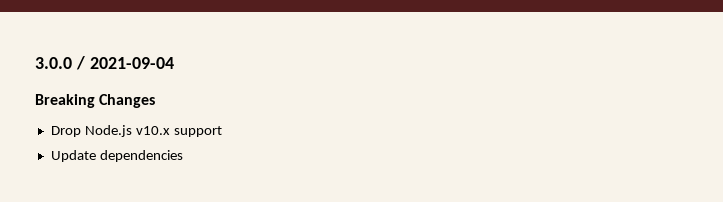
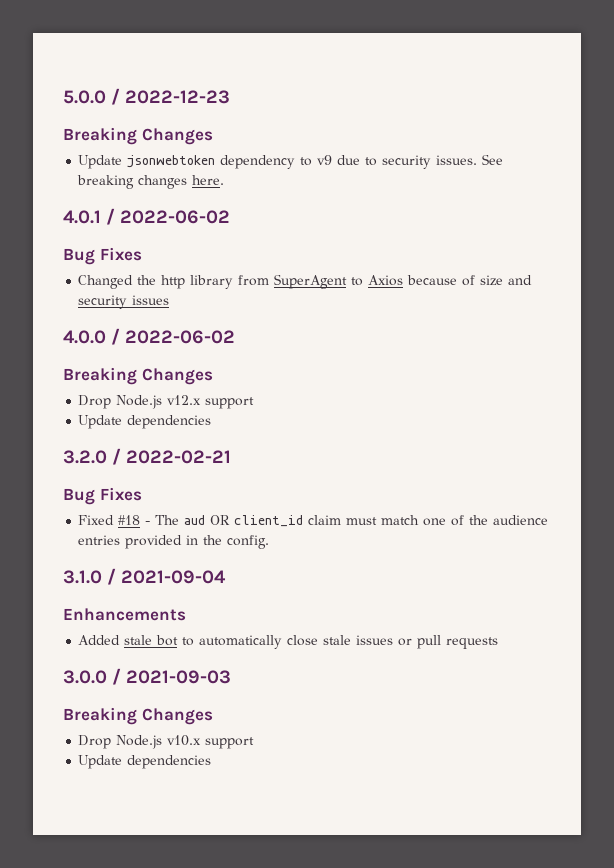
(35, 63) none -> [63,88,231,105] [63,127,213,145] [78,154,504,169] [77,175,225,189] [63,208,231,225] [63,247,142,265] [78,274,533,289] [78,295,170,309] [63,328,236,345] [63,367,213,385] [78,395,255,409] [78,415,212,429] [63,448,232,465] [63,487,142,505] [78,515,549,527] [78,535,270,549] [63,568,227,585] [63,608,186,621] [78,635,499,649] 5.0.0 / 2022-12-23 // Breaking Changes // Update jsonwebtoken dependency to v9 due to security issues. See breaking changes here. // 4.0.1 / 2022-06-02 // Bug Fixes // Changed the http library from SuperAgent to Axios because of size and security issues // 4.0.0 / 2022-06-02 // Breaking Changes // Drop Node.js v12.x support // Update dependencies // 3.2.0 / 2022-02-21 // Bug Fixes // Fixed #18 - The aud OR client_id claim must match one of the audience entries provided in the config. // 3.1.0 / 2021-09-04 // Enhancements // Added stale bot to automatically close stale issues or pull requests //
[89,57,174,69] 2021-09-04 -> [126,670,232,684] 2021-09-03

